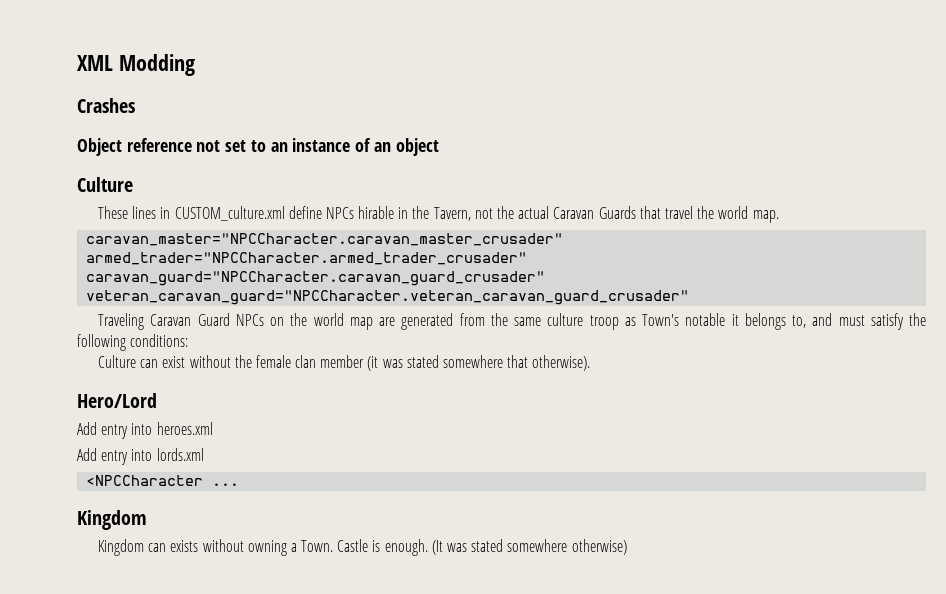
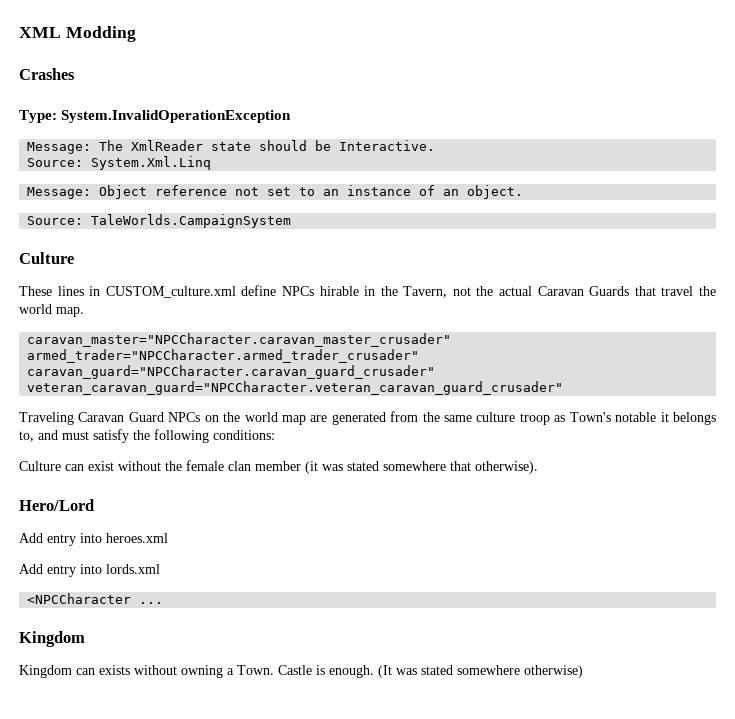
(135, 105) none -> [19,110,292,123] [27,140,436,154] [27,156,212,170] [27,187,92,199] Type: System.InvalidOperationException // Message: The XmlReader state should be Interactive. // Source: System.Xml.Linq // Message:
[395,138,439,156] object -> [467,185,524,199] [27,214,292,228] object. // Source: TaleWorlds.CampaignSystem

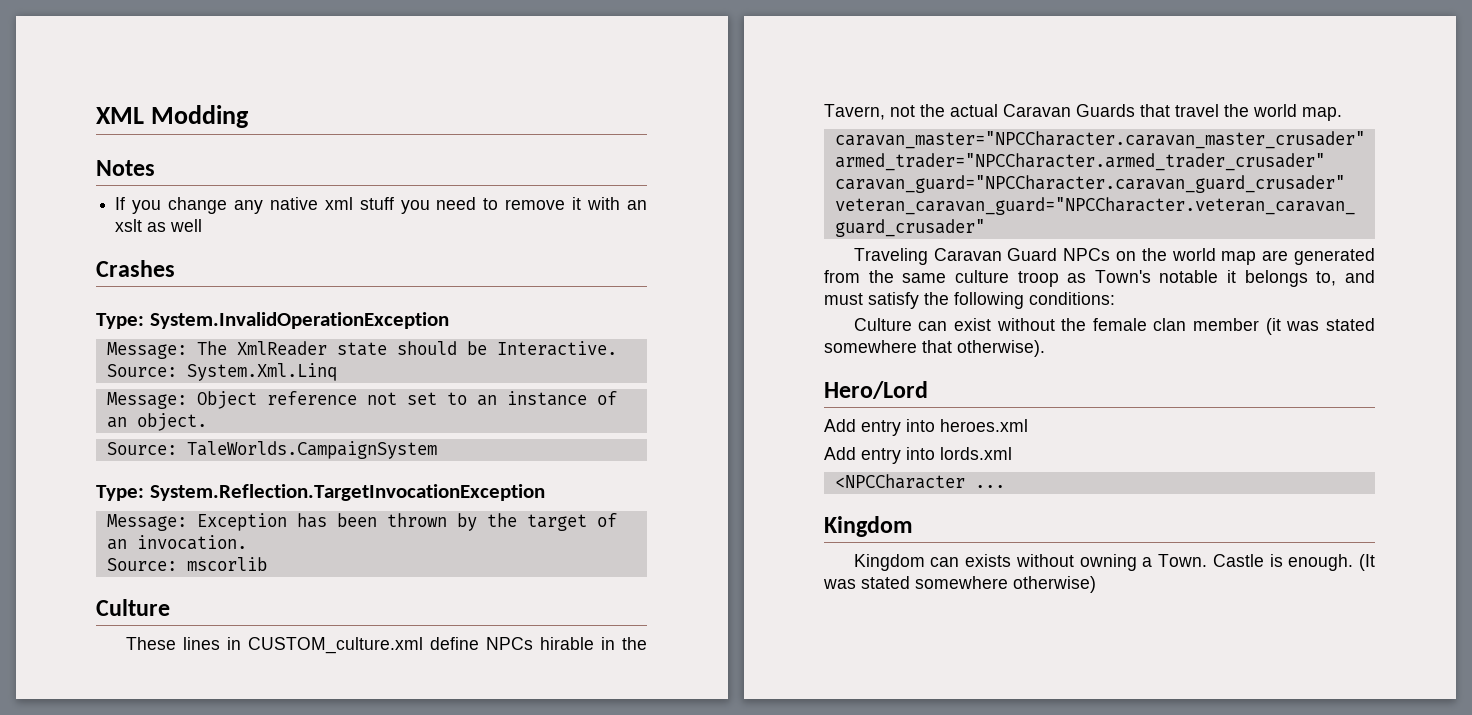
(136, 34) none -> [96,160,155,176] [115,197,647,214] [115,219,203,232] // Notes // If you change any native xml stuff you need to remove it with an xslt as well
(292, 221) none -> [96,484,545,501] [106,513,617,531] [106,535,247,550] [106,557,267,571] // Type: System.Reflection.TargetInvocationException // Message: Exception has been thrown by the target of an invocation. // Source: mscorlib

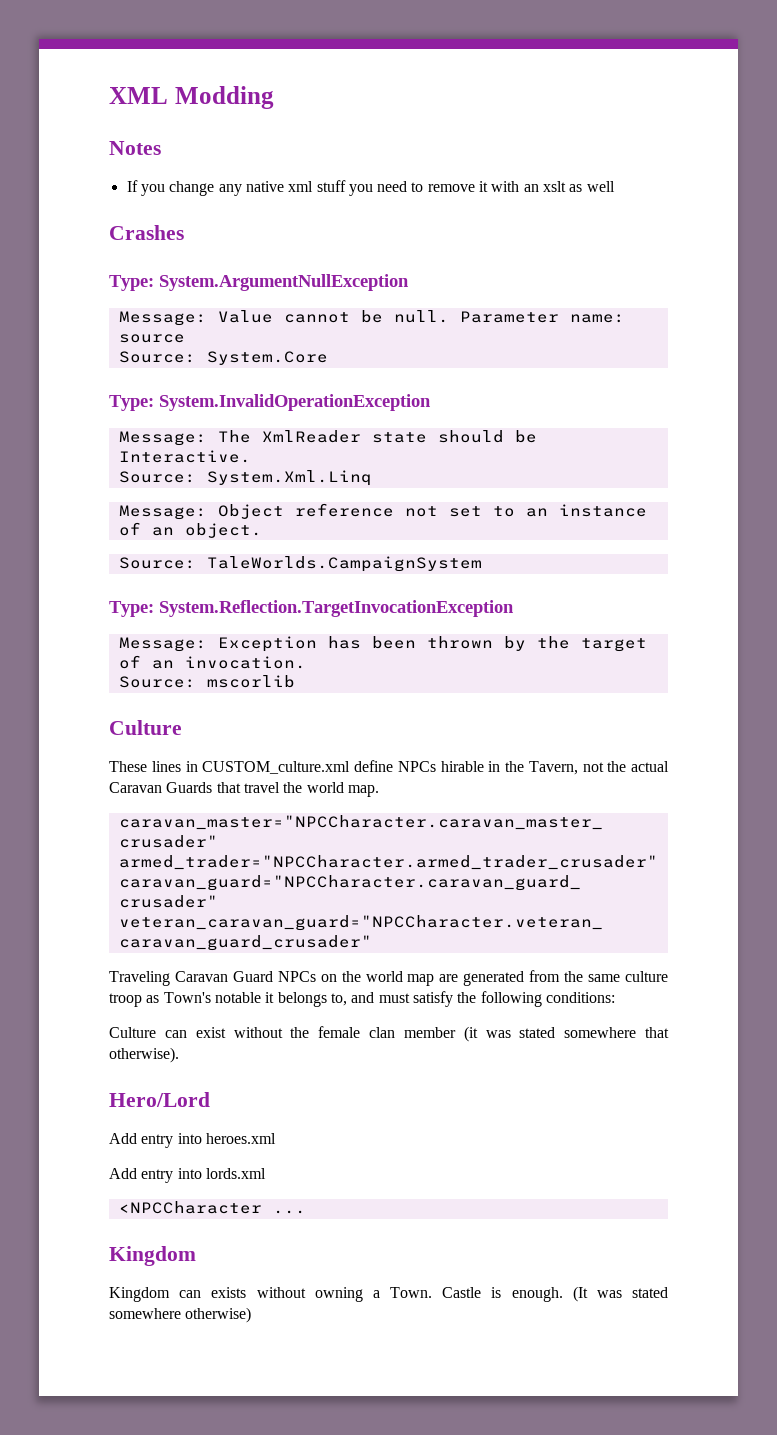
(175, 268) none -> [109,274,409,291] [118,310,625,326] [118,334,185,343] [118,351,328,365] // Type: System.ArgumentNullException // Message: Value cannot be null. Parameter name: source // Source: System.Core

